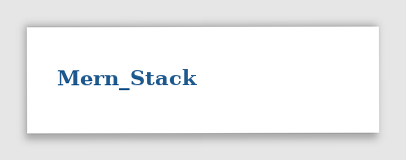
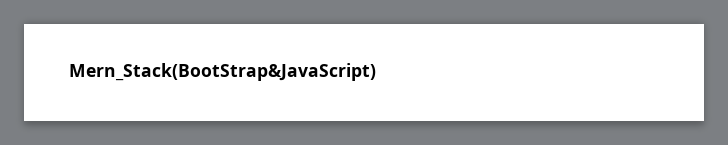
[56,69,198,91] Mern_Stack -> [69,63,376,81] Mern_Stack(BootStrap&JavaScript)

